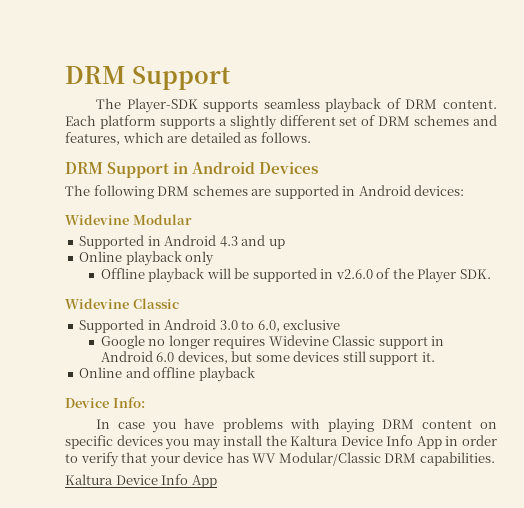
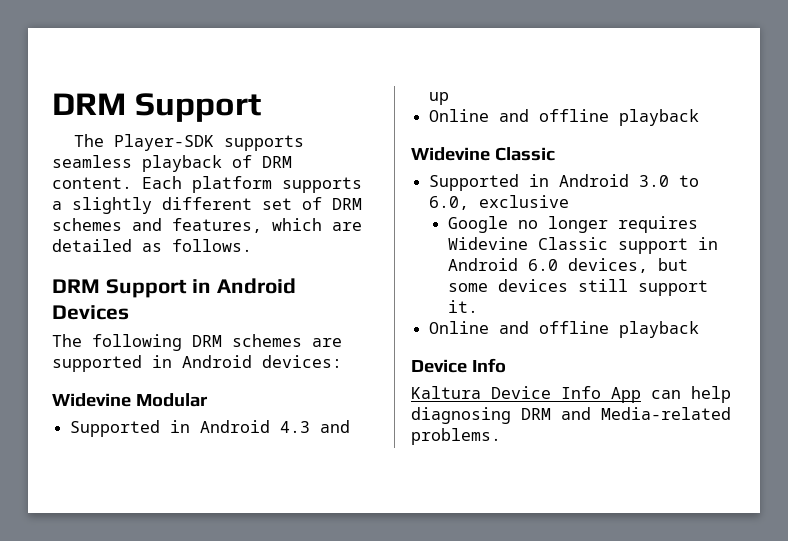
[125,251,215,266] [100,268,491,283] playback only // Offline playback will be supported in v2.6.0 of the Player SDK. -> [499,109,700,126] and offline playback
[112,397,145,408] [96,418,498,433] [65,435,498,450] [65,452,495,467] [65,474,217,488] Info: // In case you have problems with playing DRM content on specific devices you may install the Kaltura Device Info App in order to verify that your device has WV Modular/Classic DRM capabilities. // Kaltura Device Info App -> [471,358,506,373] [411,386,731,403] [411,407,731,424] [411,428,501,445] Info // Kaltura Device Info App can help diagnosing DRM and Media-related problems.

